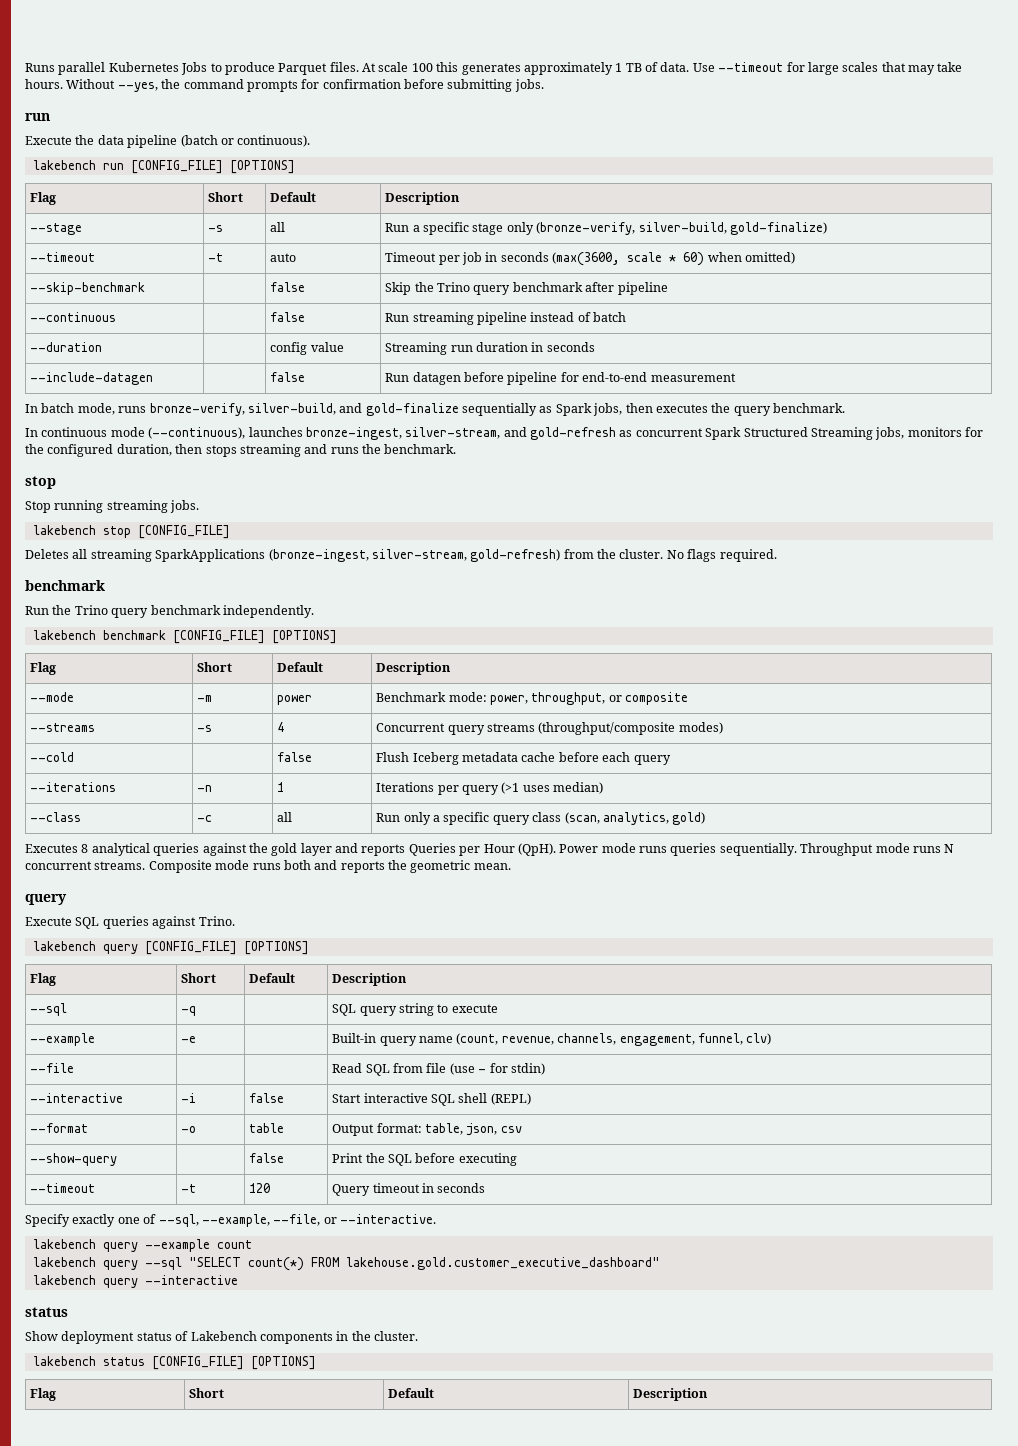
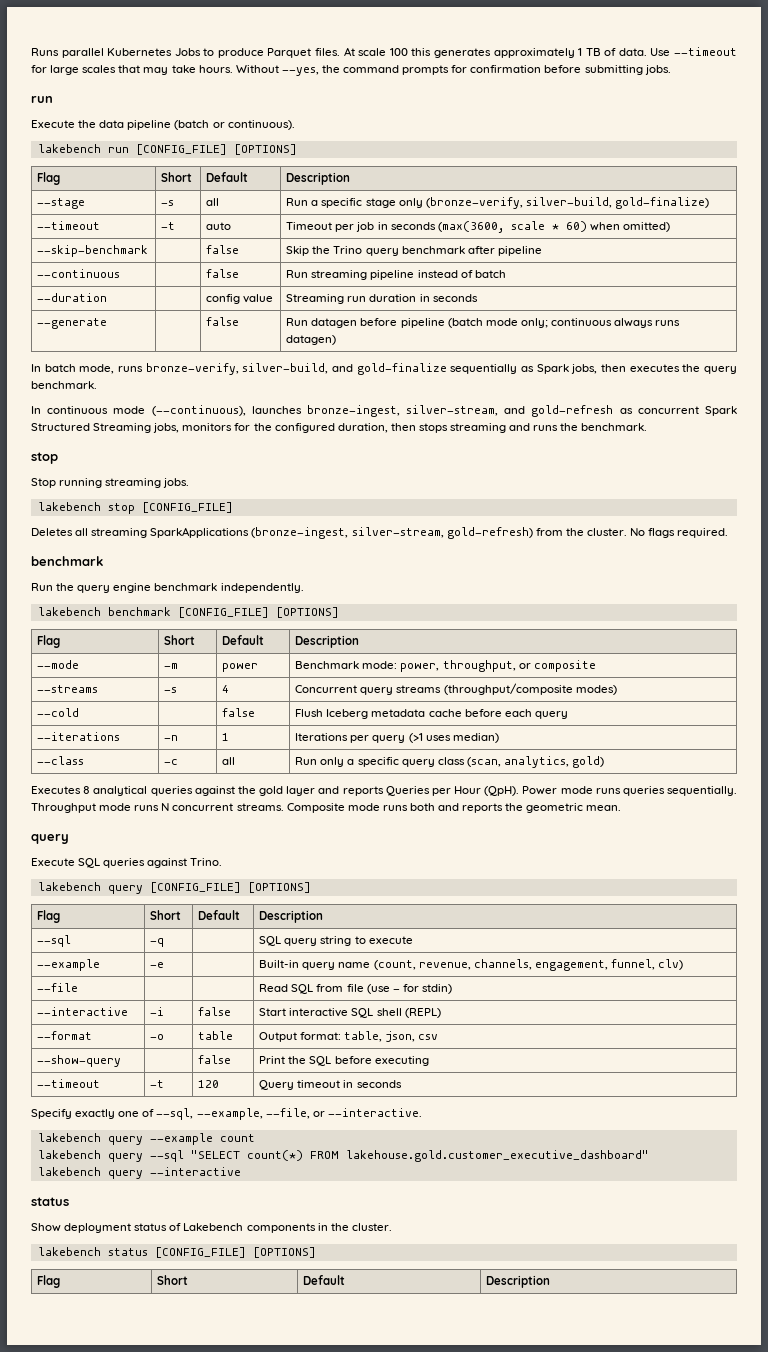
[30,372,154,385] --include-datagen -> [37,318,108,329] --generate
[560,372,736,382] for end-to-end measurement -> [447,318,681,328] [286,335,337,345] (batch mode only; continuous always runs datagen)
[74,605,149,618] Trino query -> [77,583,152,593] query engine

